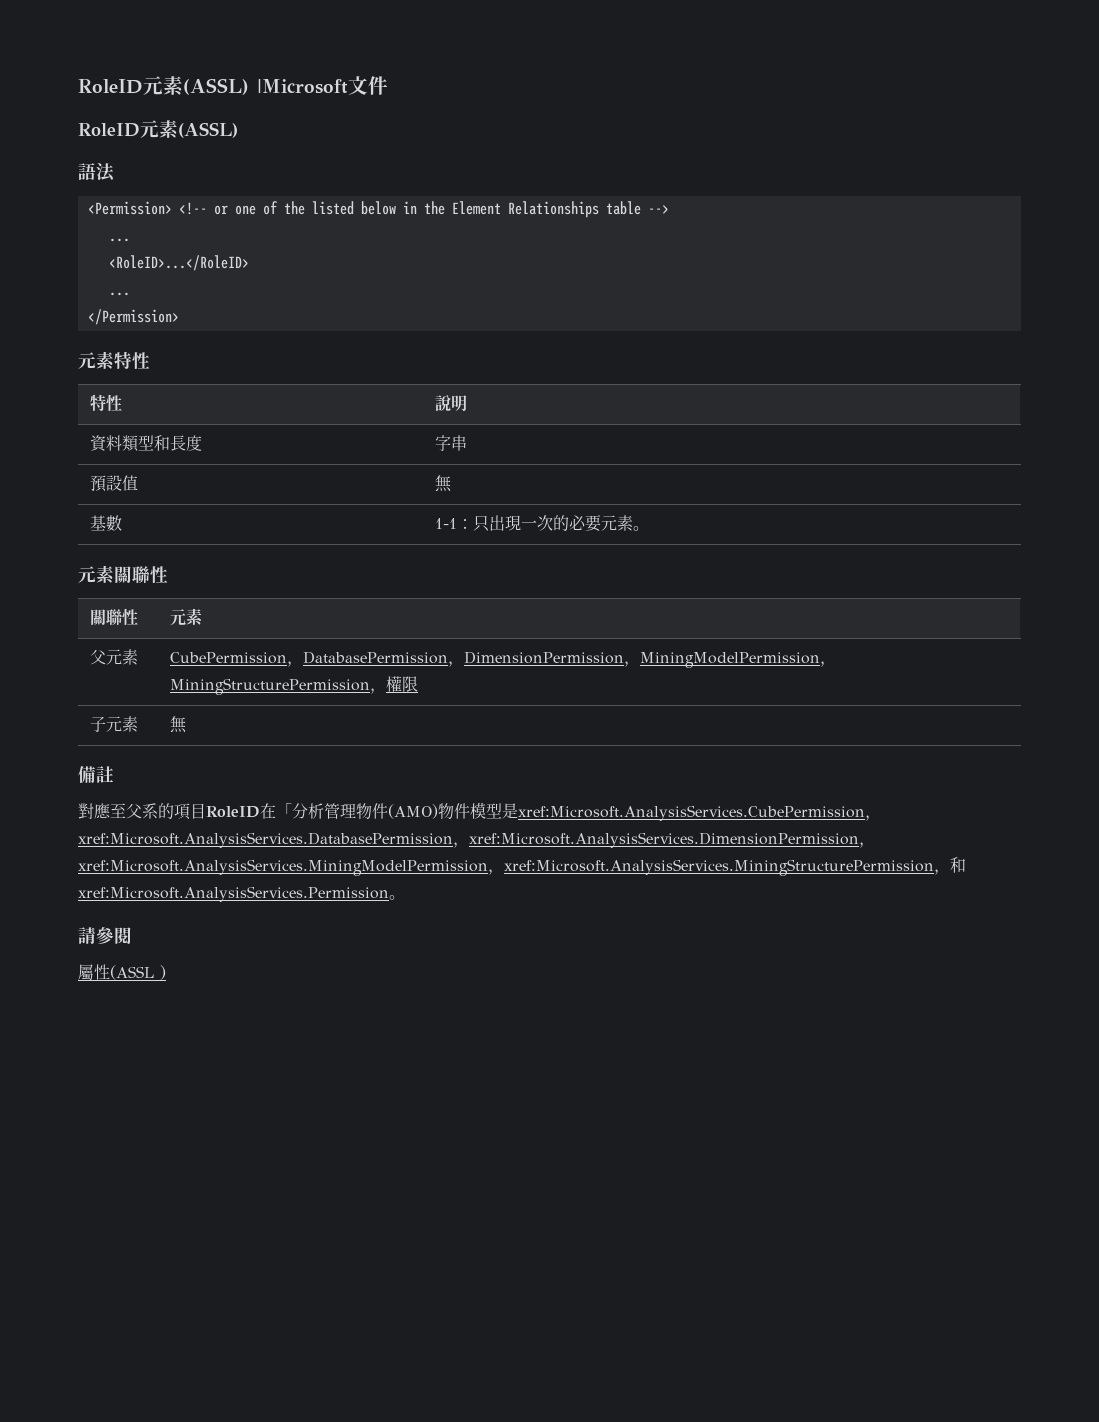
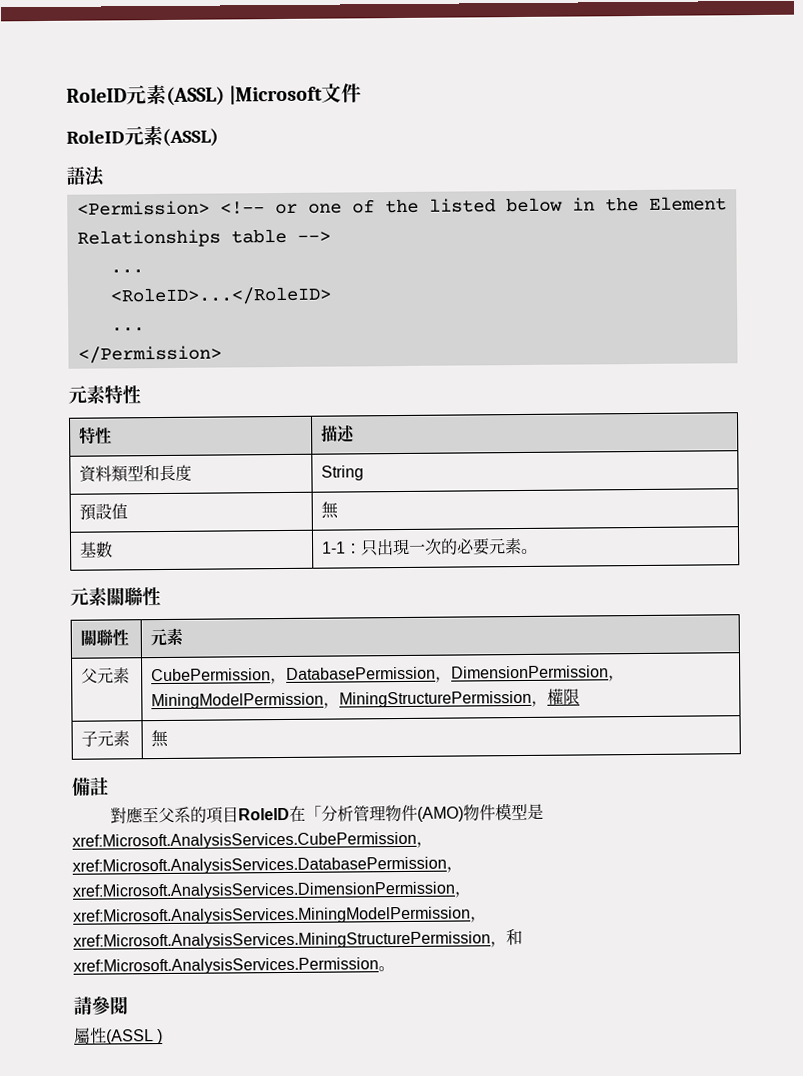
[434,394,467,411] 說明 -> [321,424,356,443] 描述
[434,435,467,451] 字串 -> [321,465,365,481] String

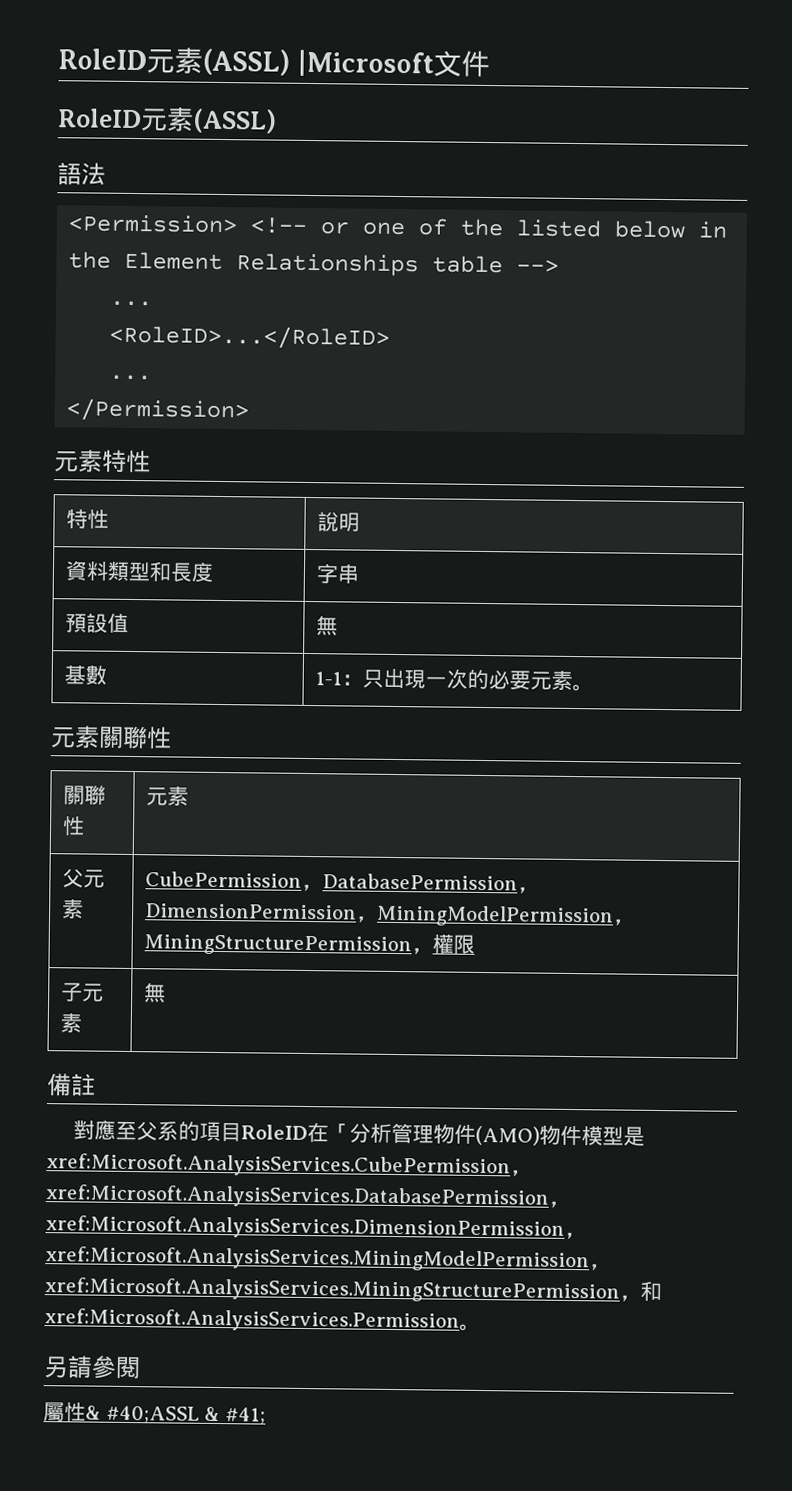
[321,424,356,443] 描述 -> [316,512,360,532] 說明
[321,465,365,481] String -> [315,563,360,584] 字串
(395, 969) none -> [43,1356,69,1379] 另
[106,1029,164,1045] (ASSL ) -> [85,1405,266,1425] & #40;ASSL & #41;

